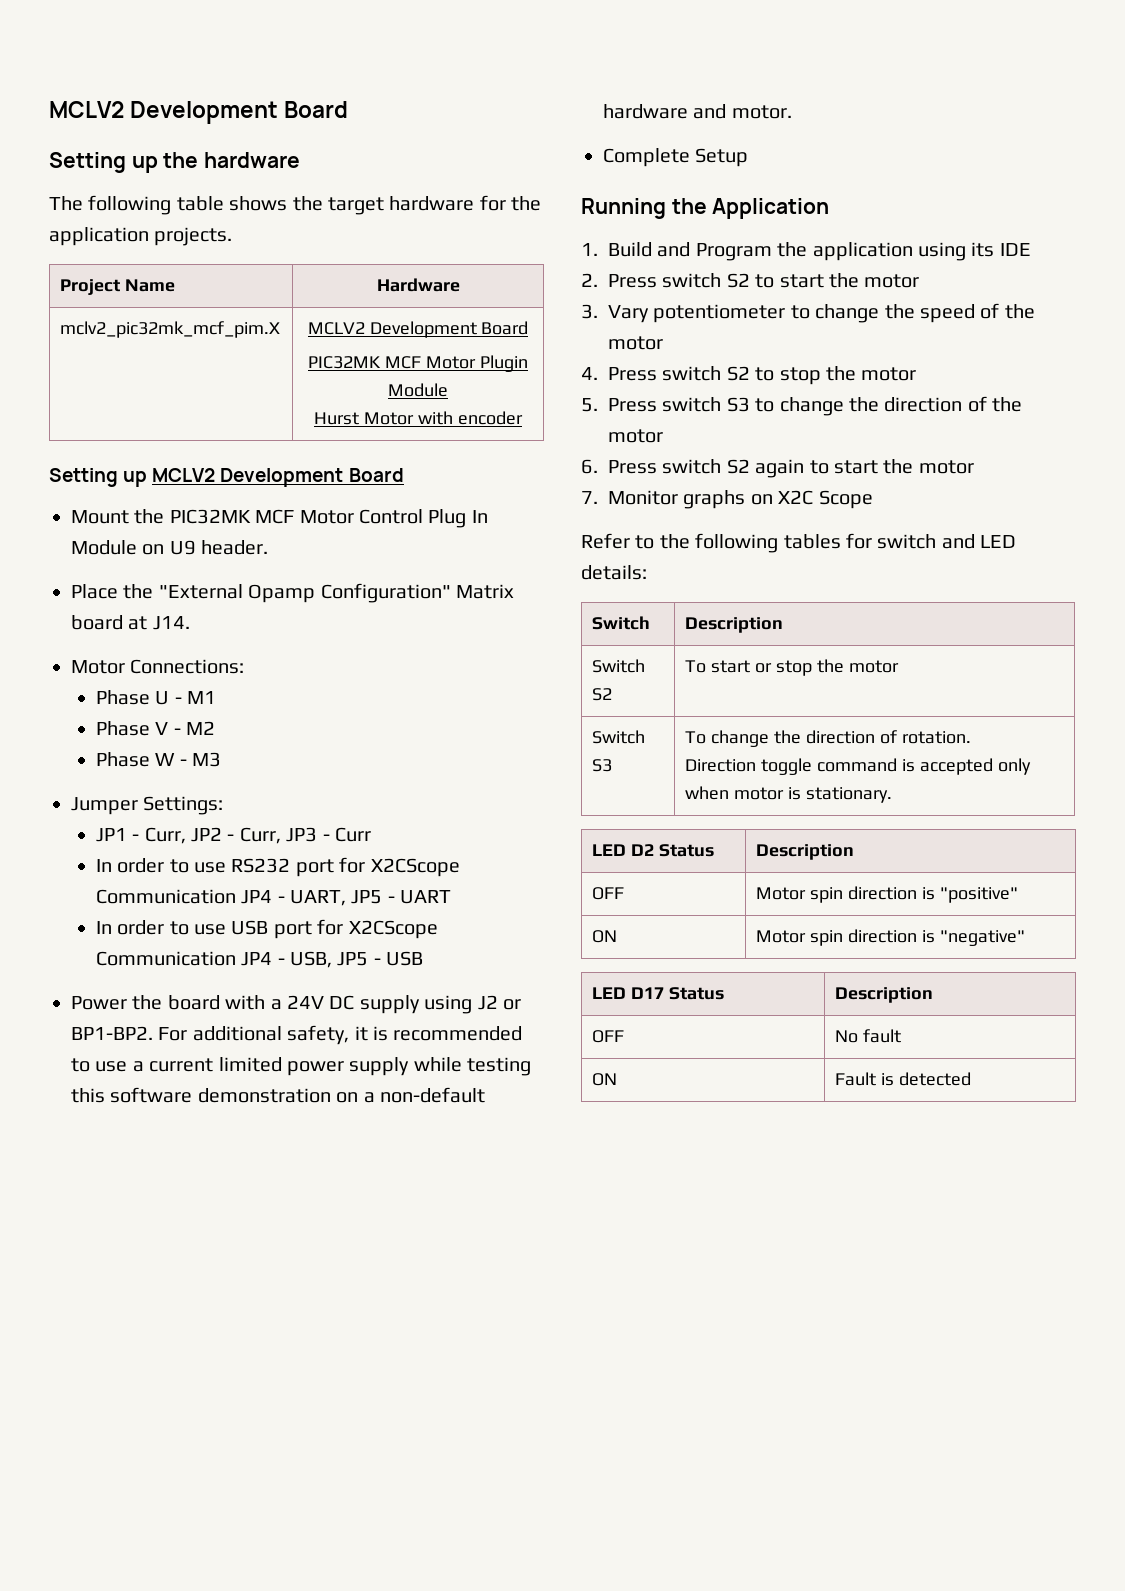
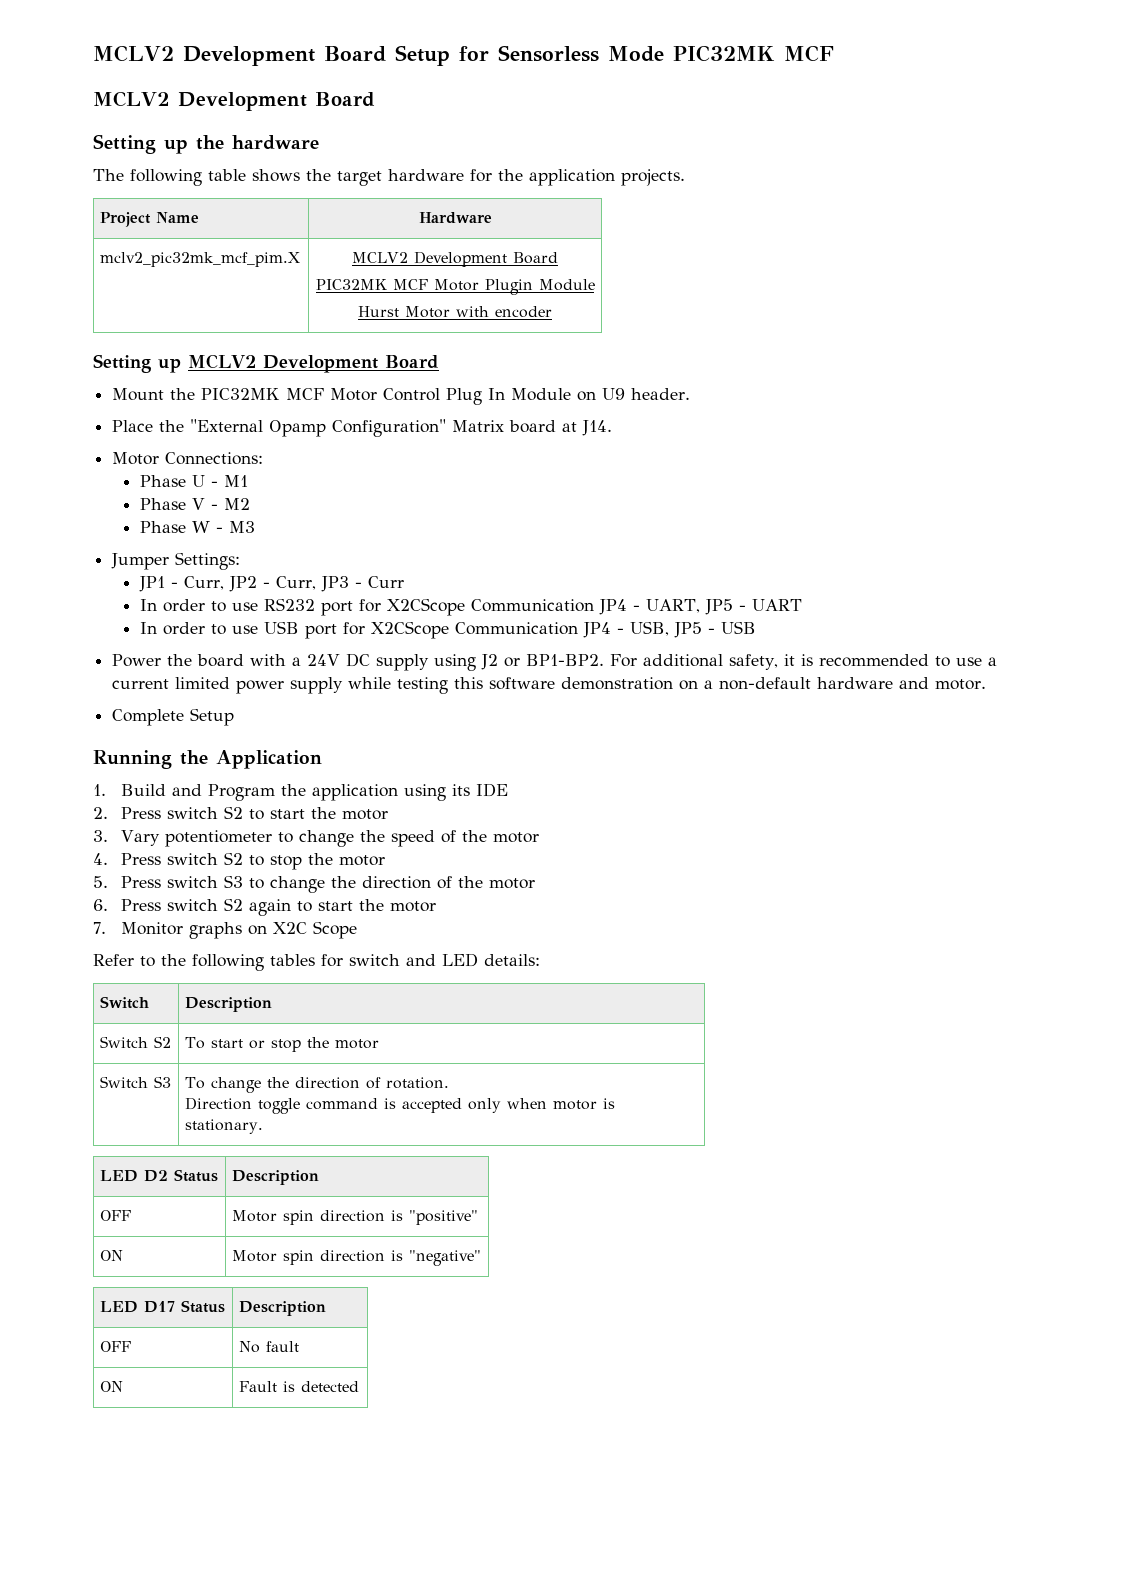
[49,101,349,124] MCLV2 Development Board -> [93,45,834,66] [93,91,375,111] MCLV2 Development Board Setup for Sensorless Mode PIC32MK MCF // MCLV2 Development Board

